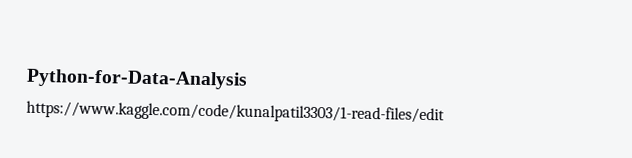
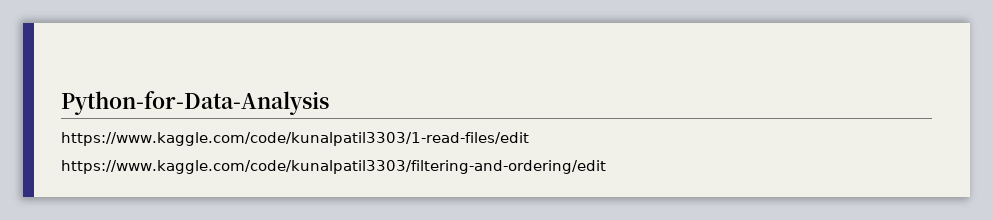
(445, 112) none -> [61,160,606,174] // https://www.kaggle.com/code/kunalpatil3303/filtering-and-ordering/edit

